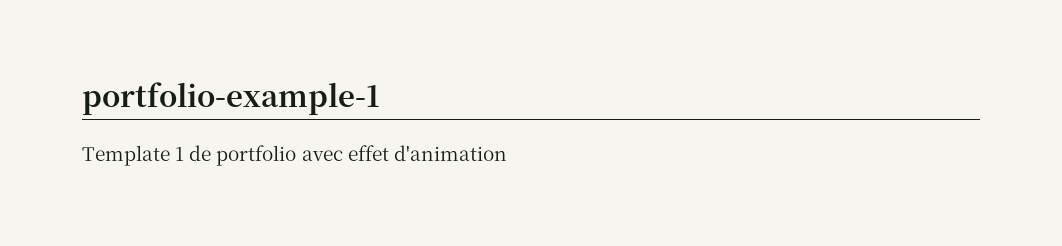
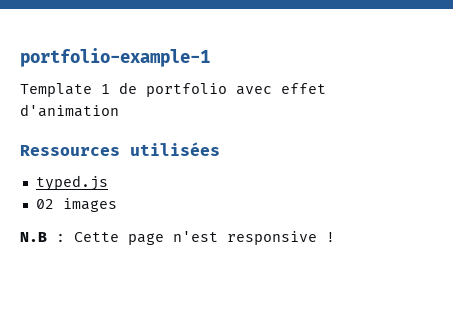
(507, 153) none -> [20,142,220,156] [35,175,108,191] [35,198,117,212] [20,231,335,245] // Ressources utilisées // typed.js // 02 images // N.B : Cette page n'est responsive !

